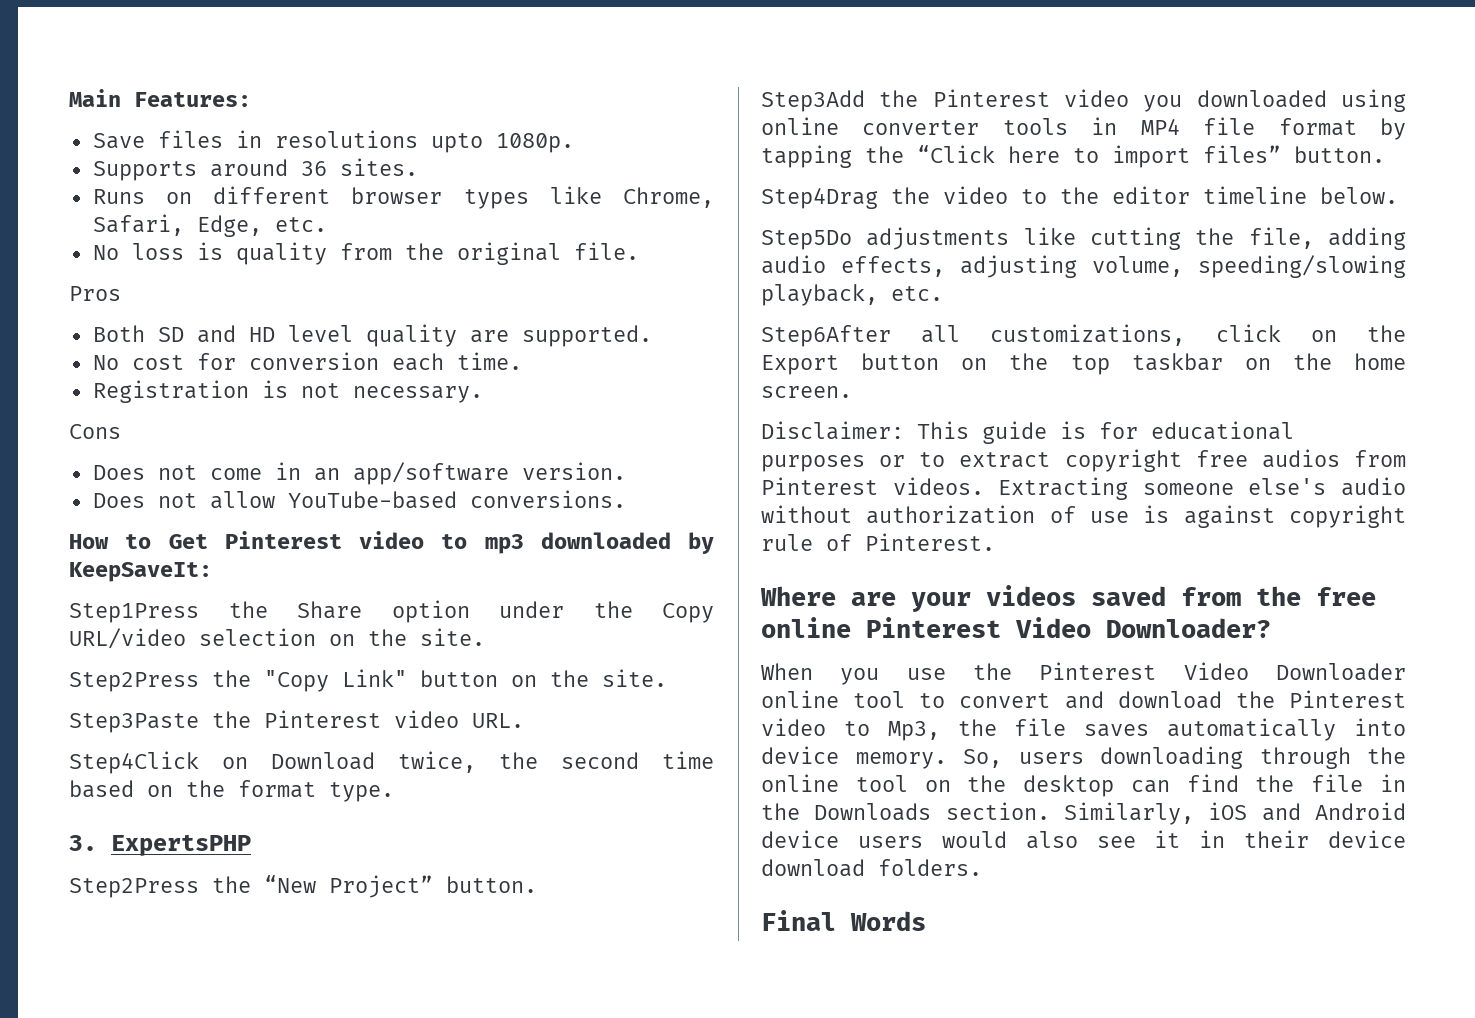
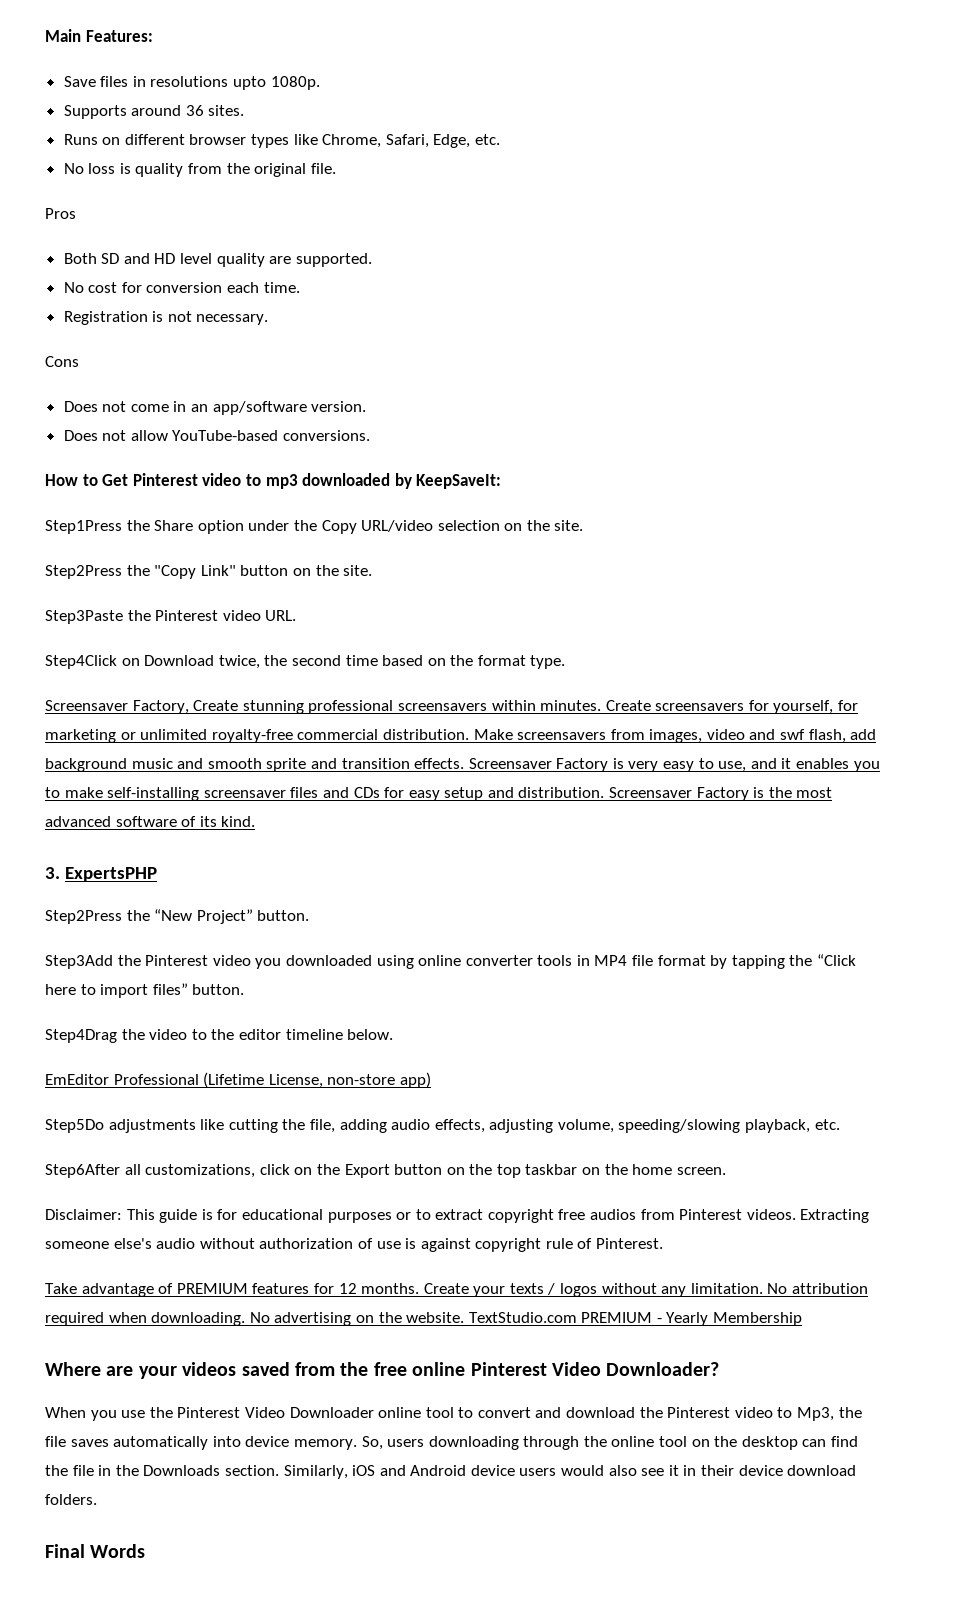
(394, 792) none -> [45,700,859,714] [45,729,877,743] [45,758,880,772] [45,787,833,801] [45,816,256,827] // Screensaver Factory, Create stunning professional screensavers within minutes. Create screensavers for yourself, for marketing or unlimited royalty-free commercial distribution. Make screensavers from images, video and swf flash, add background music and smooth sprite and transition effects. Screensaver Factory is very easy to use, and it enables you to make self-installing screensaver files and CDs for easy setup and distribution. Screensaver Factory is the most advanced software of its kind.
(1398, 195) none -> [45,1072,431,1088] // EmEditor Professional (Lifetime License, non-store app)
(995, 542) none -> [45,1283,869,1297] [45,1312,803,1326] // Take advantage of PREMIUM features for 12 months. Create your texts / logos without any limitation. No attribution required when downloading. No advertising on the website. TextStudio.com PREMIUM - Yearly Membership

